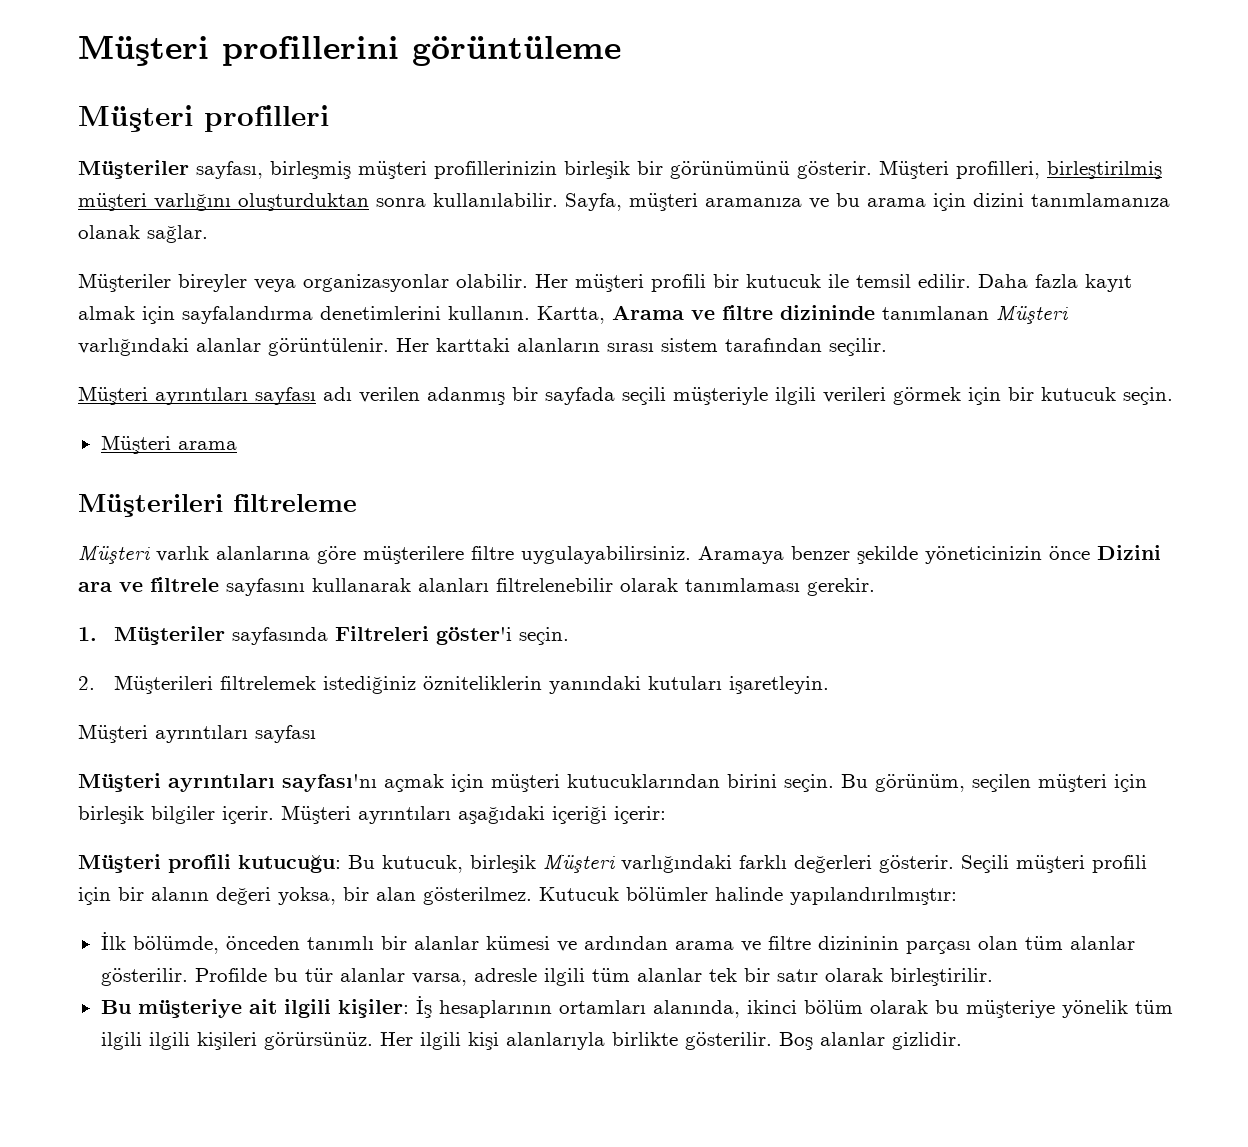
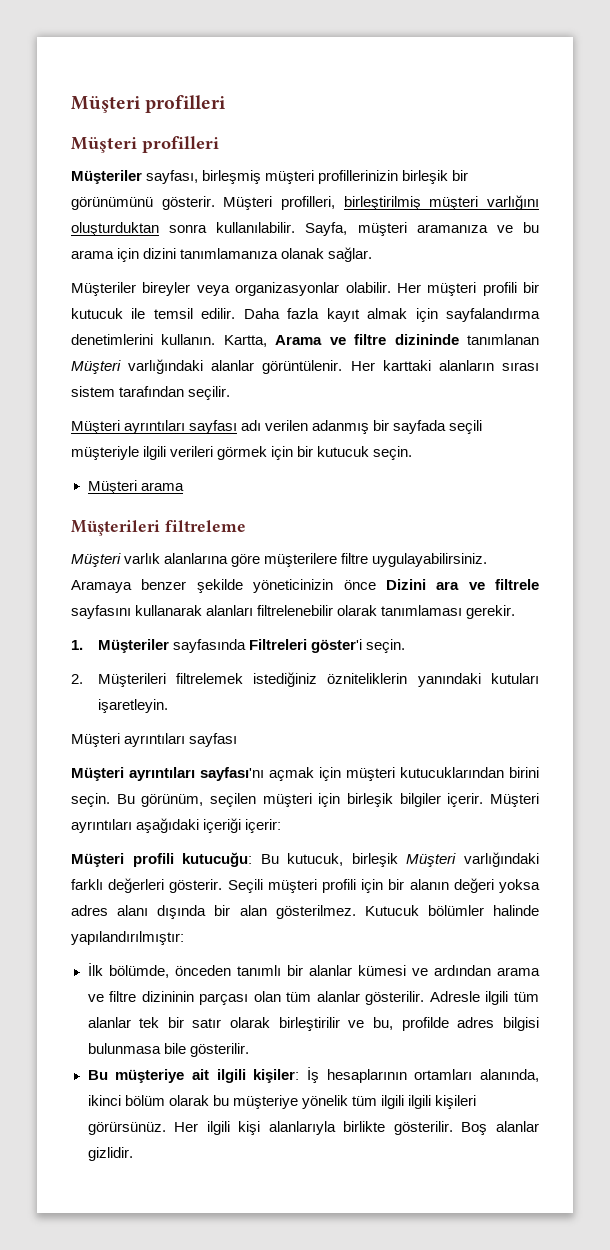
[78,35,621,66] Müşteri profillerini görüntüleme -> [71,95,227,113] Müşteri profilleri
[278,887,336,905] yoksa, -> [498,879,540,893] [71,905,207,919] yoksa adres alanı dışında
[194,968,537,986] Profilde bu tür alanlar varsa, adresle -> [429,991,480,1002] Adresle
[889,968,993,986] birleştirilir. -> [278,1017,539,1031] [87,1043,249,1057] birleştirilir ve bu, profilde adres bilgisi bulunmasa bile gösterilir.

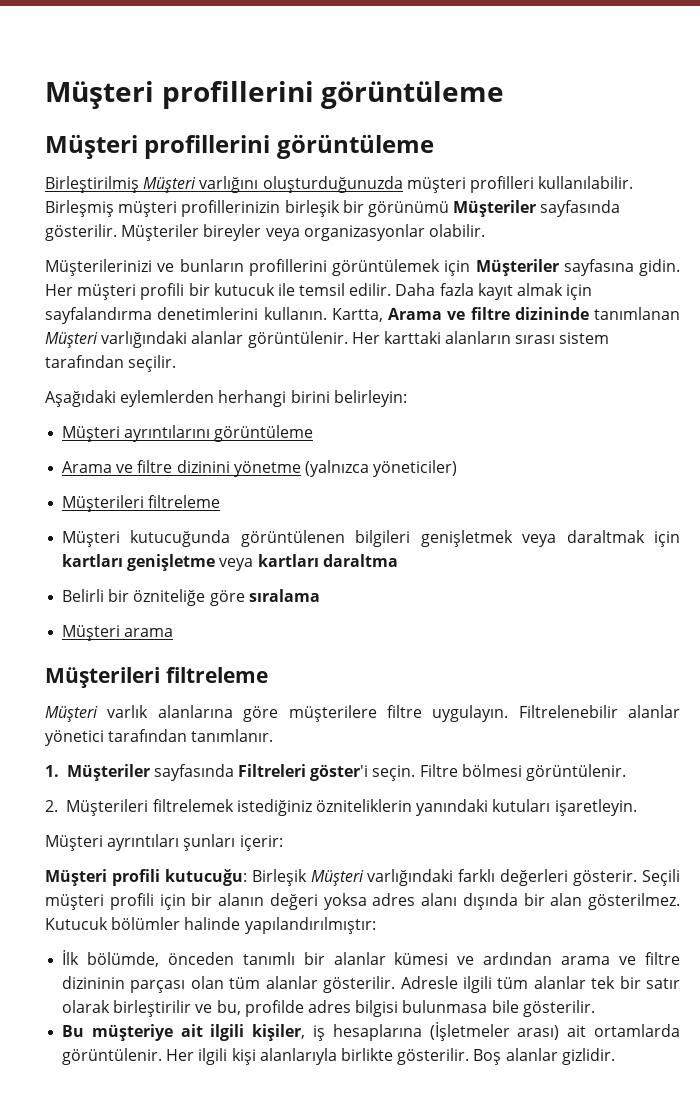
[71,95,227,113] [71,136,219,153] [71,170,469,184] [71,195,540,210] [71,222,540,236] [71,247,373,262] Müşteri profilleri // Müşteri profilleri // Müşteriler sayfası, birleşmiş müşteri profillerinizin birleşik bir görünümünü gösterir. Müşteri profilleri, birleştirilmiş müşteri varlığını oluşturduktan sonra kullanılabilir. Sayfa, müşteri aramanıza ve bu arama için dizini tanımlamanıza olanak sağlar. // -> [45,81,505,109] [45,134,434,159] [45,176,634,193] [45,200,621,217] [45,224,117,241] Müşteri profillerini görüntüleme // Müşteri profillerini görüntüleme // Birleştirilmiş Müşteri varlığını oluşturduğunuzda müşteri profilleri kullanılabilir. Birleşmiş müşteri profillerinizin birleşik bir görünümü Müşteriler sayfasında gösterilir.
(391, 287) none -> [45,259,680,276] // Müşterilerinizi ve bunların profillerini görüntülemek için Müşteriler sayfasına gidin.
[71,420,483,434] [71,446,413,460] Müşteri ayrıntıları sayfası adı verilen adanmış bir sayfada seçili müşteriyle ilgili verileri görmek için bir kutucuk seçin. -> [45,390,407,407] [62,425,314,442] [62,460,458,477] [62,495,221,512] [62,530,680,547] [62,554,398,571] [62,589,320,606] Aşağıdaki eylemlerden herhangi birini belirleyin: // Müşteri ayrıntılarını görüntüleme // Arama ve filtre dizinini yönetme (yalnızca yöneticiler) // Müşterileri filtreleme // Müşteri kutucuğunda görüntülenen bilgileri genişletmek veya daraltmak için kartları genişletme veya kartları daraltma // Belirli bir özniteliğe göre sıralama
[372,553,488,567] [71,579,539,593] [71,605,516,619] uygulayabilirsiniz. Aramaya benzer şekilde yöneticinizin önce Dizini ara ve filtrele sayfasını kullanarak alanları filtrelenebilir olarak tanımlaması gerekir. -> [432,705,680,722] [45,729,274,746] uygulayın. Filtrelenebilir alanlar yönetici tarafından tanımlanır.
(405, 646) none -> [419,764,627,781] Filtre bölmesi görüntülenir.
[189,733,238,747] [71,767,539,781] [71,793,539,807] [71,818,242,833] sayfası // Müşteri ayrıntıları sayfası'nı açmak için müşteri kutucuklarından birini seçin. Bu görünüm, seçilen müşteri için birleşik bilgiler içerir. Müşteri ayrıntıları aşağıdaki içeriği -> [183,834,236,851] şunları
[260,853,398,867] Bu kutucuk, birleşik -> [251,869,307,886] Birleşik
[253,1067,539,1083] [87,1095,476,1109] [87,1122,166,1135] kişiler: İş hesaplarının ortamları alanında, ikinci bölüm olarak bu müşteriye yönelik tüm ilgili ilgili kişileri görürsünüz. -> [252,1022,680,1041] [62,1048,163,1065] kişiler, iş hesaplarına (İşletmeler arası) ait ortamlarda görüntülenir.

